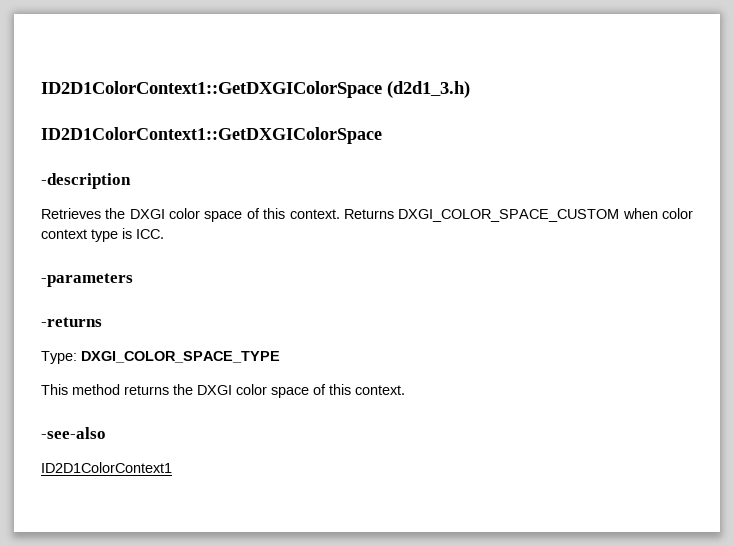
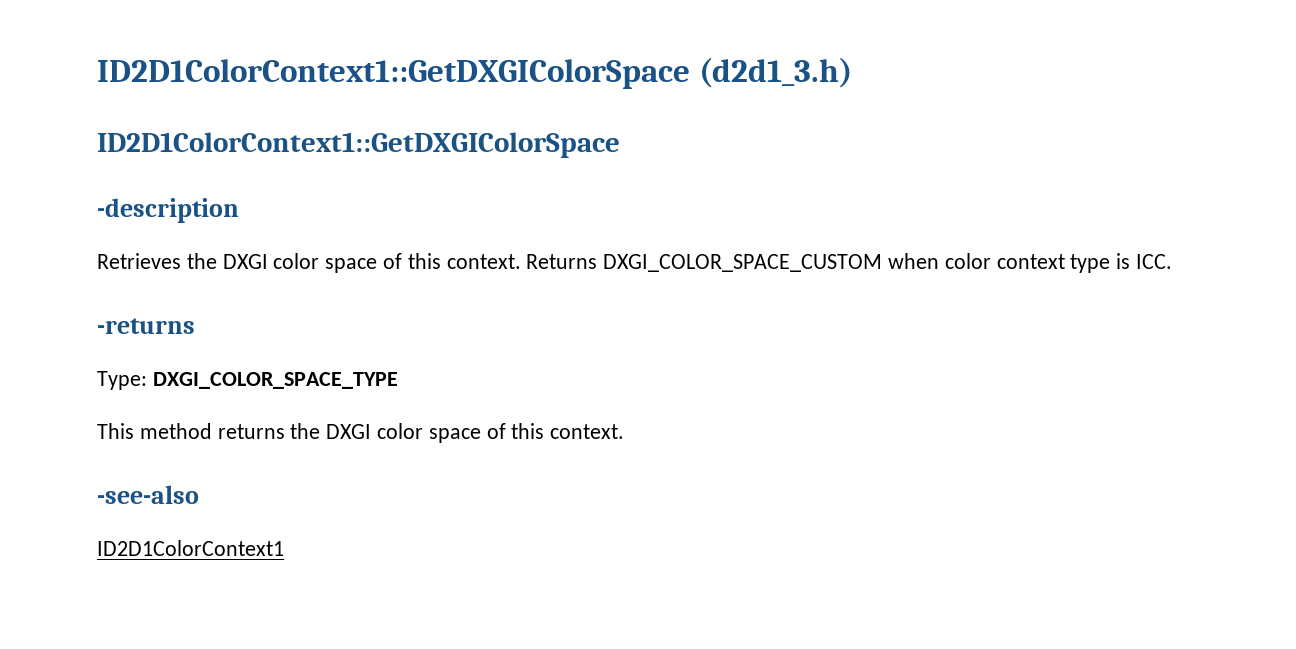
[41,273,133,287] // -parameters -> (1173, 261) none

